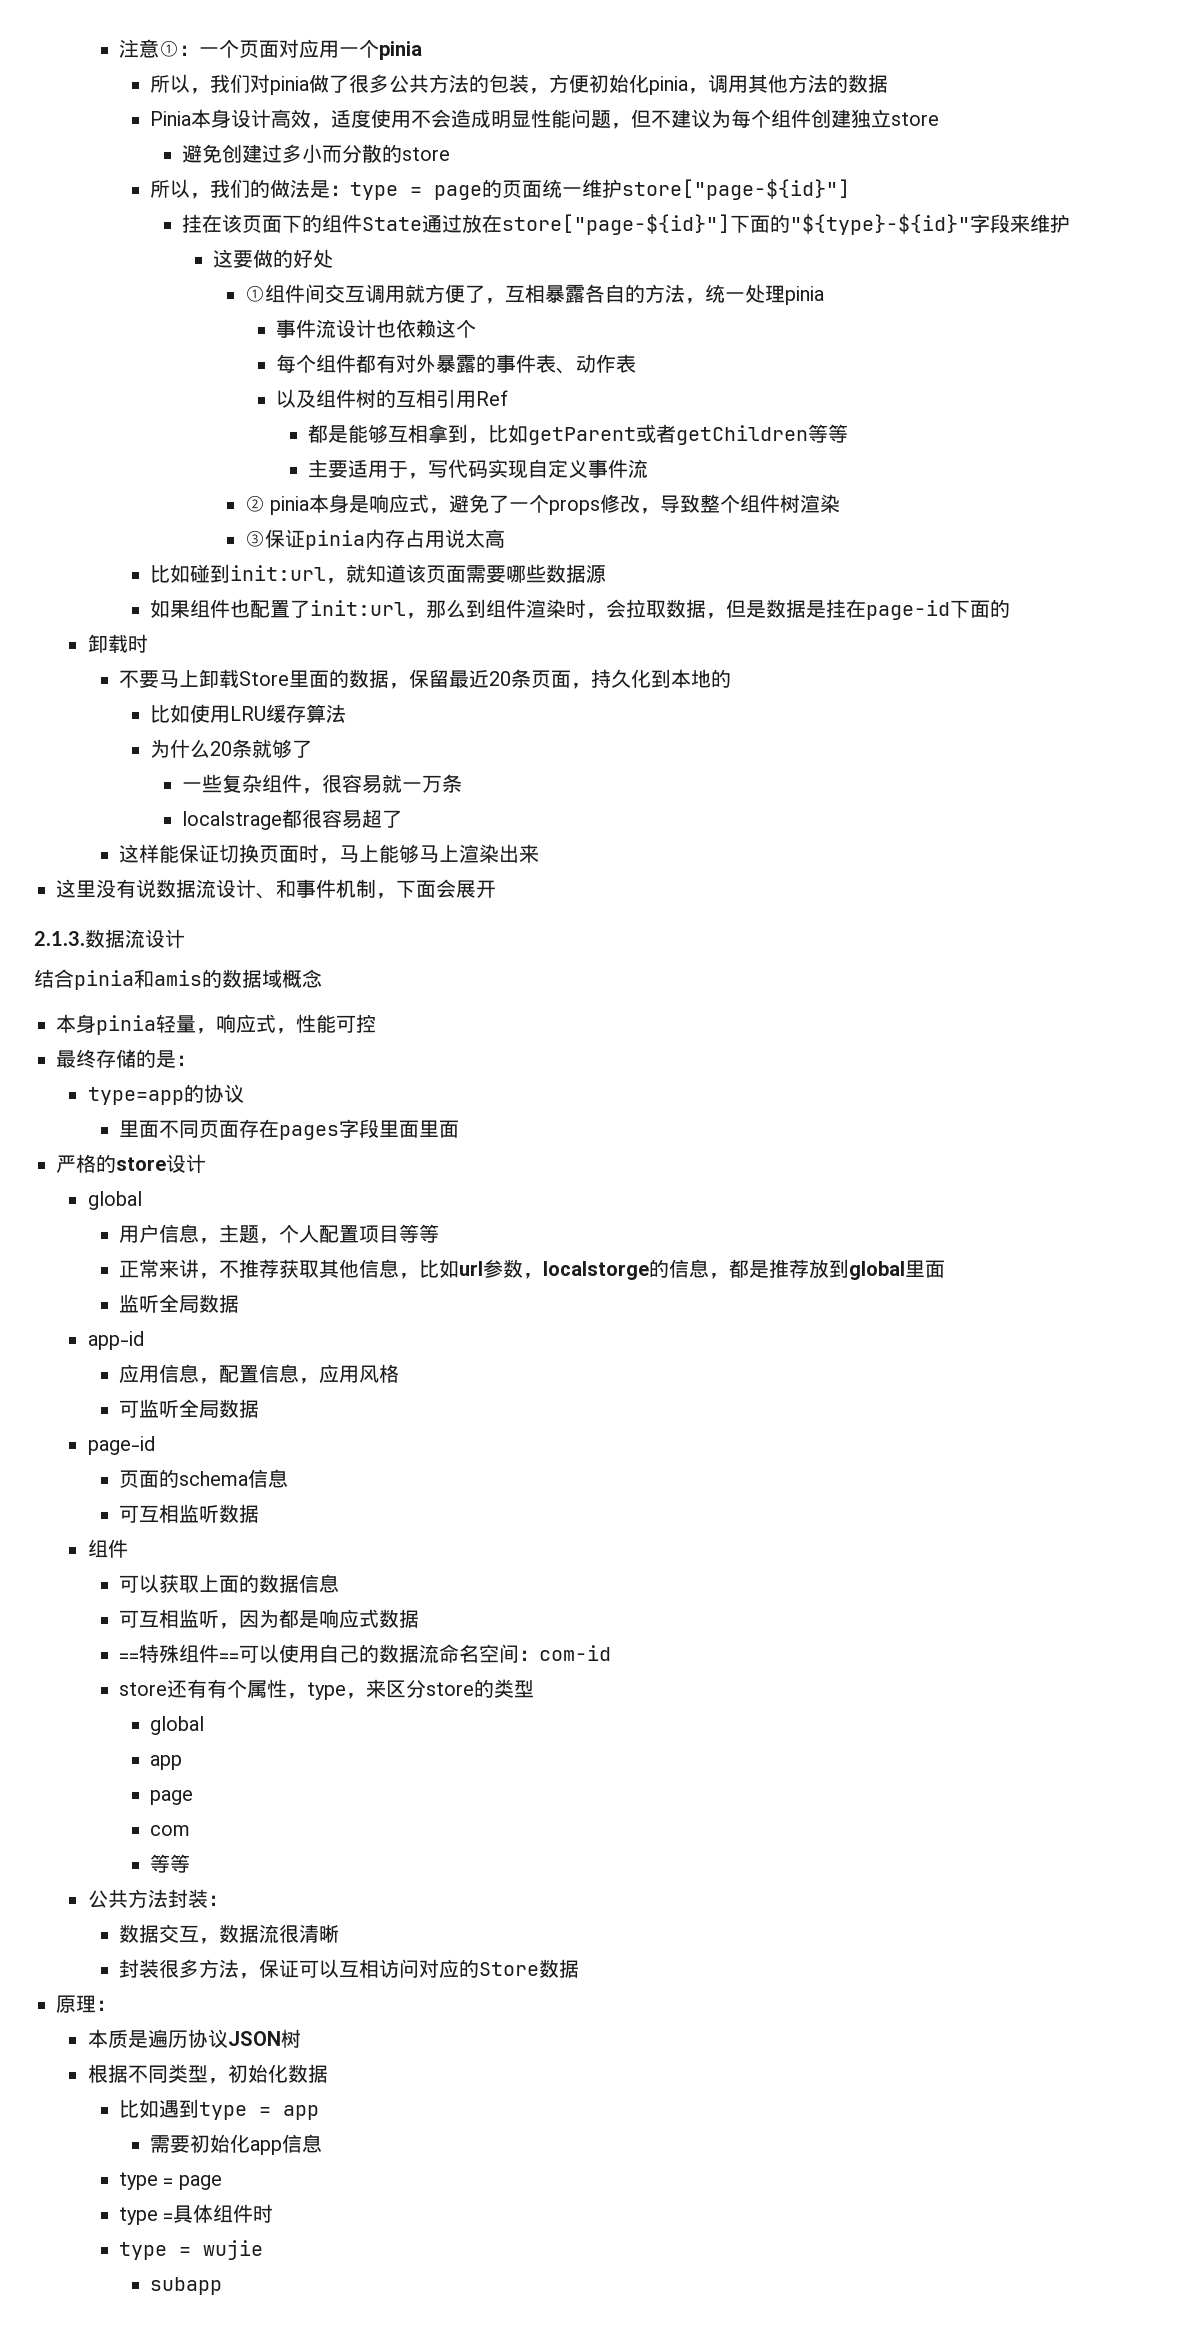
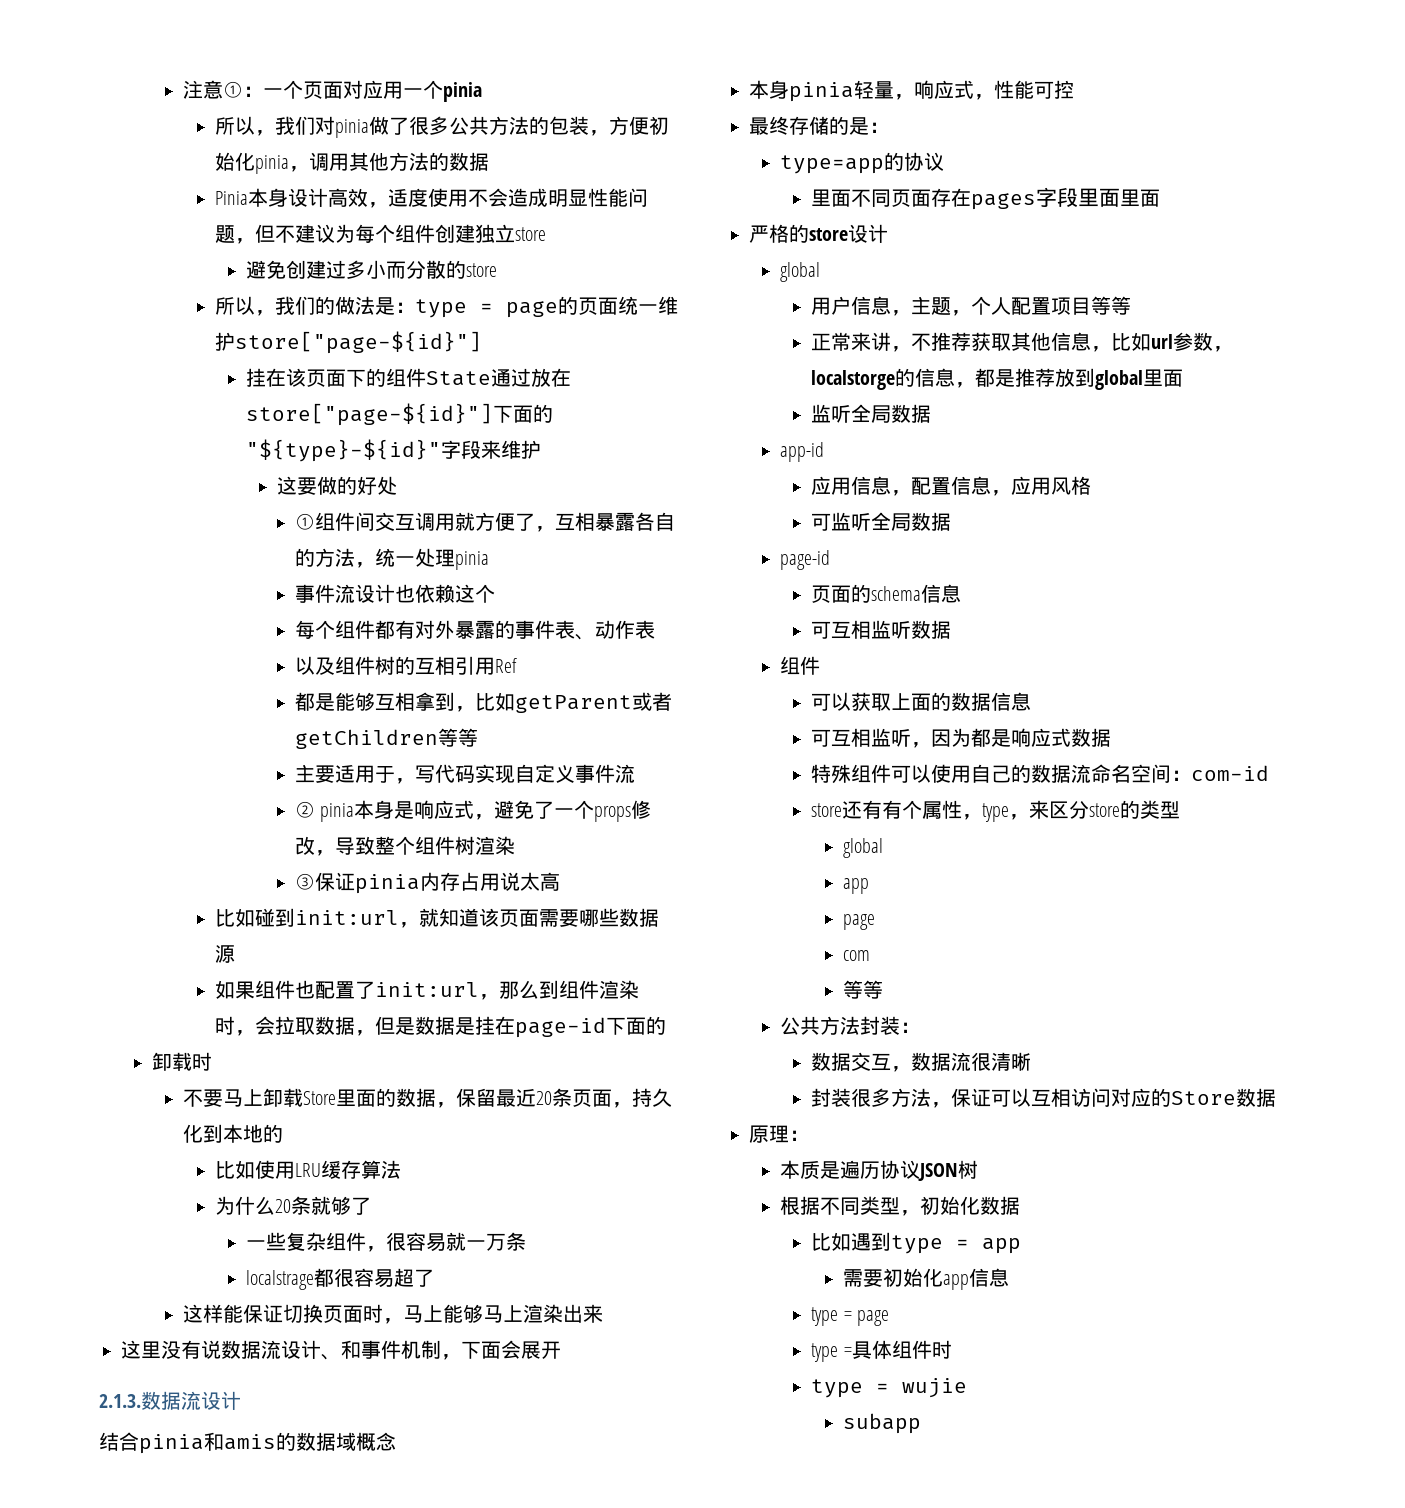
[118,1653,139,1661] == -> (1112, 737) none
[218,1653,239,1661] == -> (892, 773) none

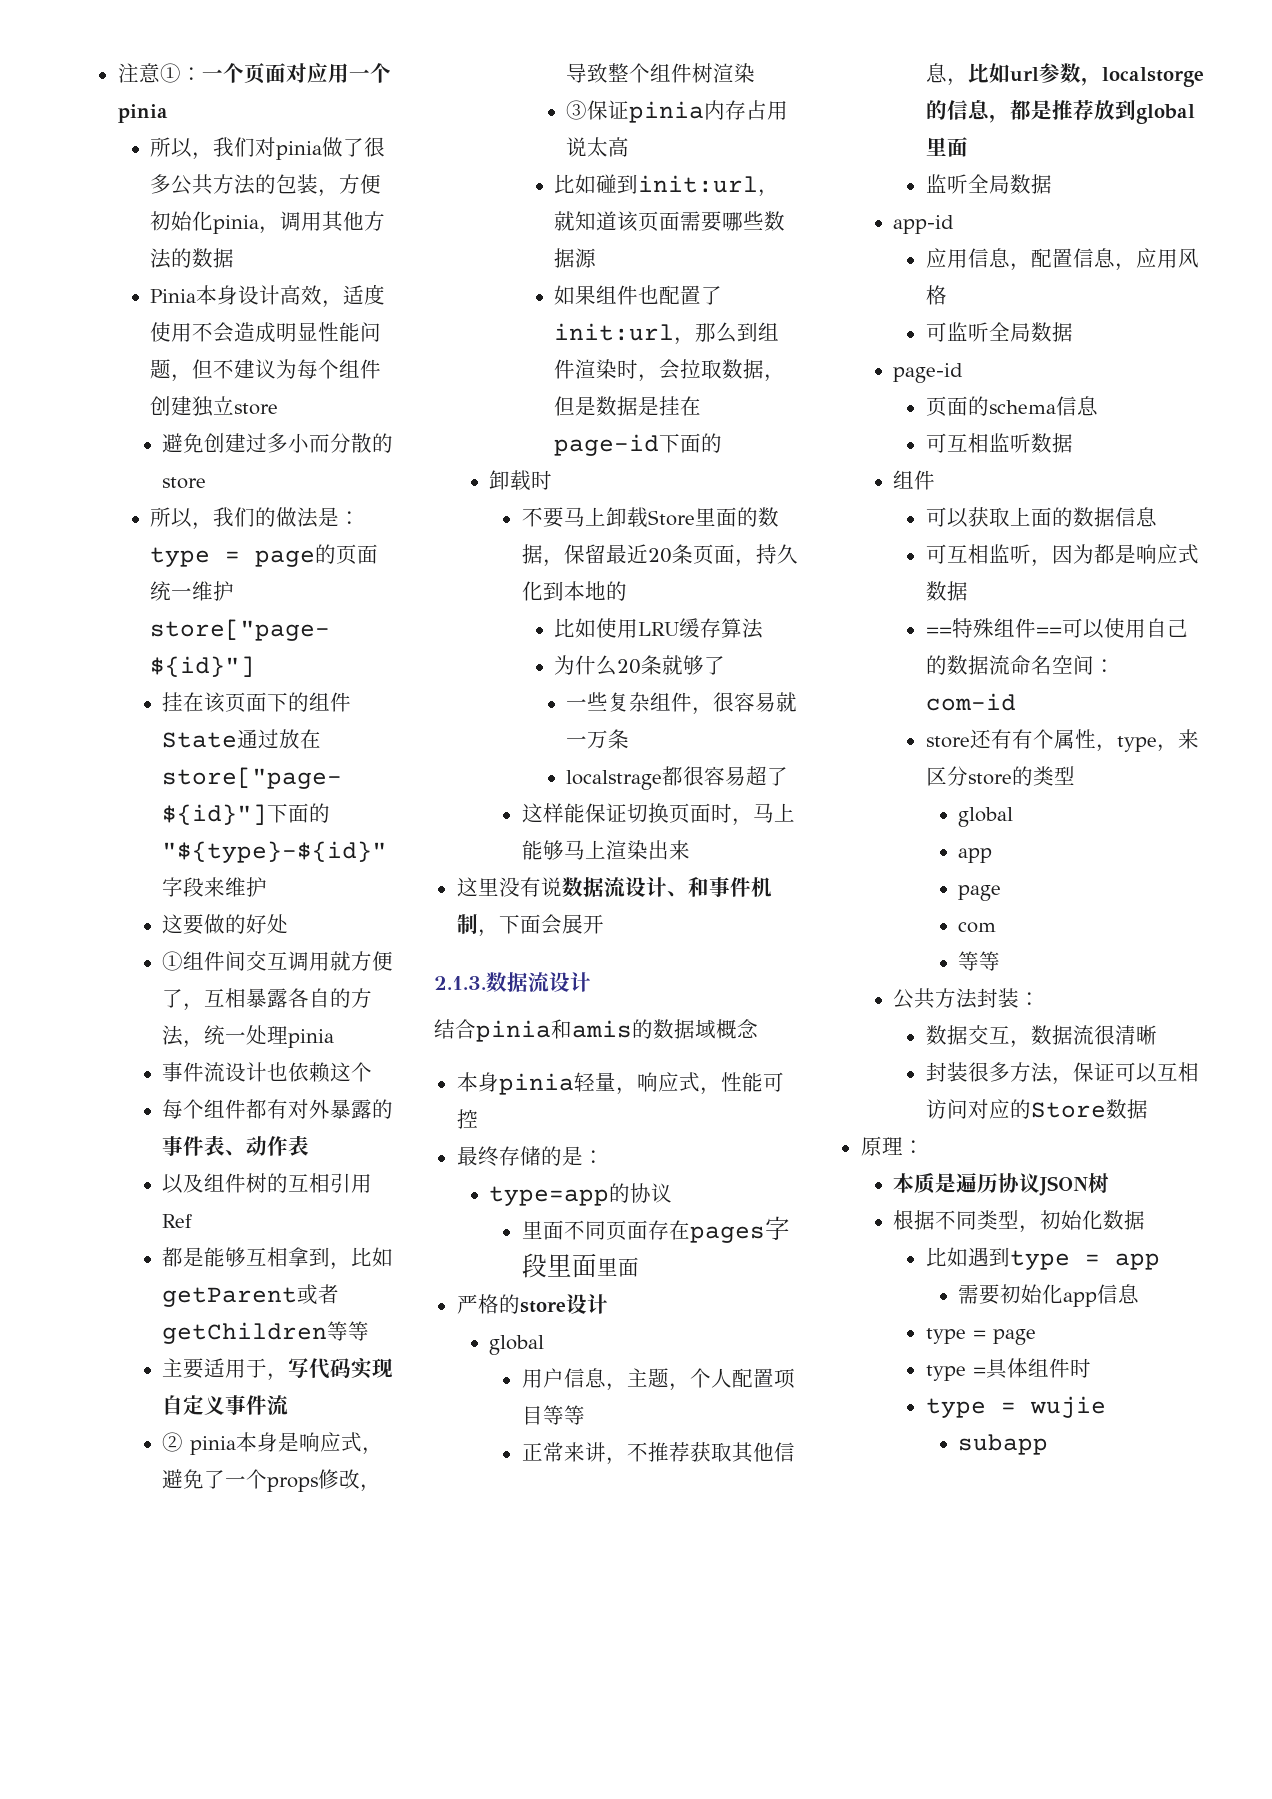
(1112, 737) none -> [925,627,952,636] ==
(892, 773) none -> [1035,627,1062,636] ==

